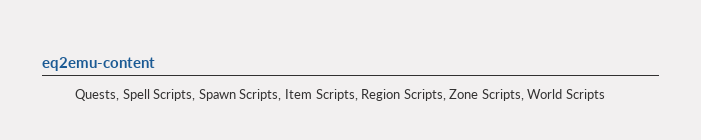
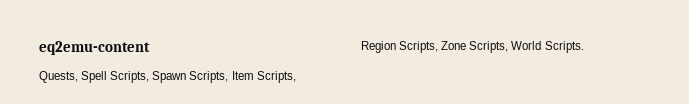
[565,89,605,101] Scripts -> [544,41,584,53] Scripts.

